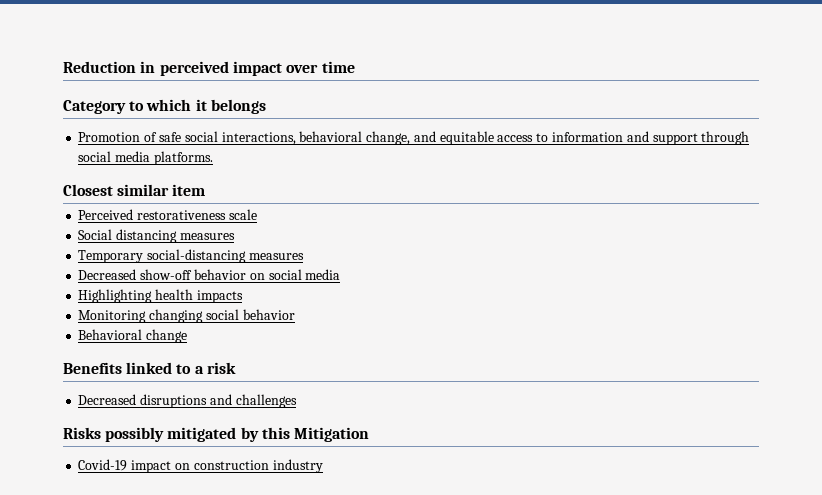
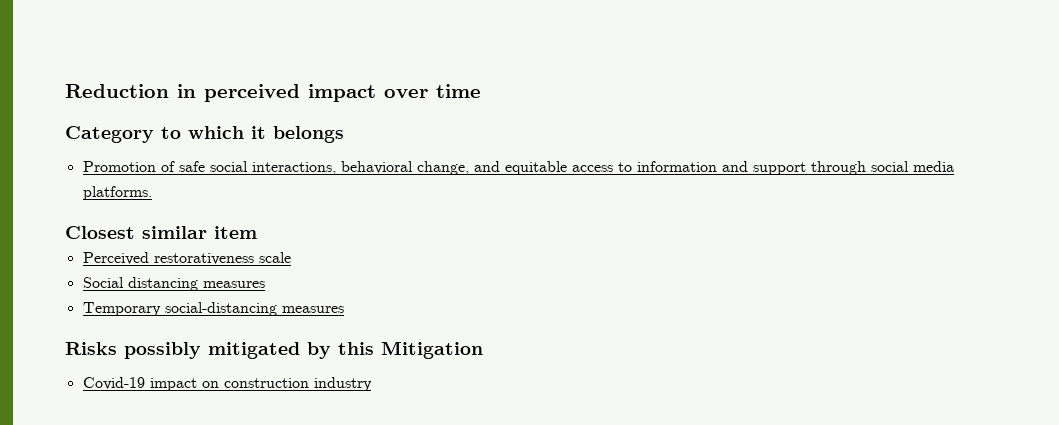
[78,269,341,280] [78,289,243,303] [78,309,295,323] [78,329,188,343] [63,362,236,374] [78,394,297,408] // Decreased show-off behavior on social media // Highlighting health impacts // Monitoring changing social behavior // Behavioral change // Benefits linked to a risk // Decreased disruptions and challenges -> (344, 309) none

